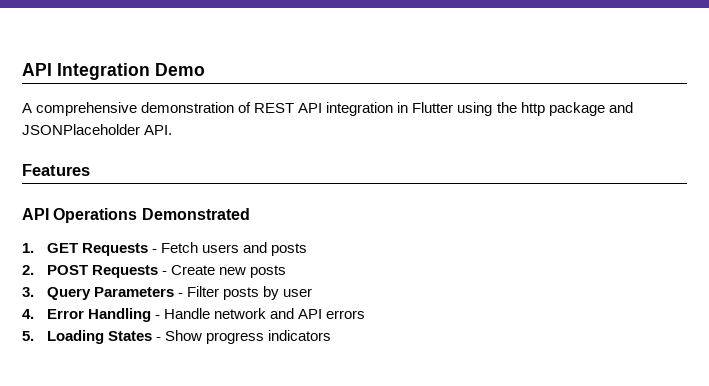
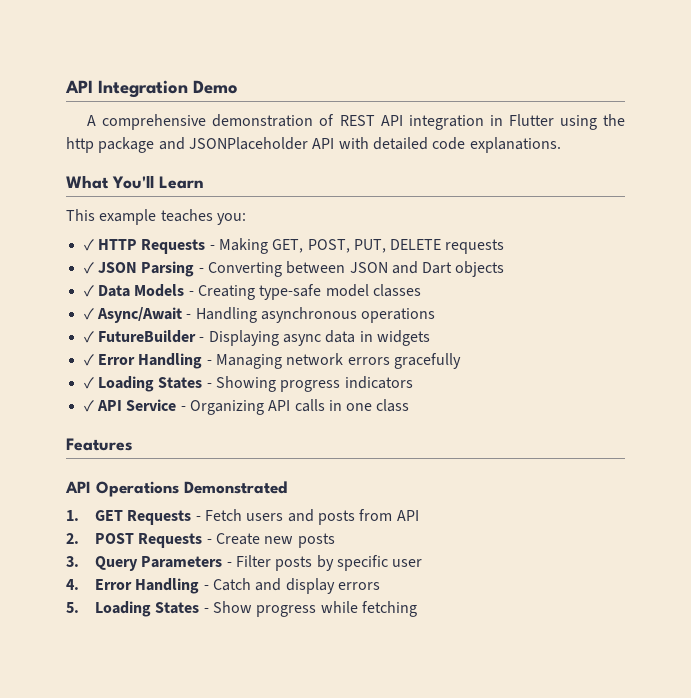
[144,125,173,135] API. -> [312,137,561,153] [66,175,204,189] [66,209,246,225] [83,238,505,254] [83,261,505,277] [83,284,421,300] [83,307,436,323] [83,330,430,346] [83,353,461,369] [83,376,413,392] [83,399,410,415] API with detailed code explanations. // What You'll Learn // This example teaches you: // ✓ HTTP Requests - Making GET, POST, PUT, DELETE requests // ✓ JSON Parsing - Converting between JSON and Dart objects // ✓ Data Models - Creating type-safe model classes // ✓ Async/Await - Handling asynchronous operations // ✓ FutureBuilder - Displaying async data in widgets // ✓ Error Handling - Managing network errors gracefully // ✓ Loading States - Showing progress indicators // ✓ API Service - Organizing API calls in one class
(308, 249) none -> [359,509,419,521] from API
(280, 293) none -> [336,555,388,571] specific
[164,308,323,319] Handle network and API -> [212,578,335,594] Catch and display
[268,330,332,341] indicators -> [320,601,417,617] while fetching

